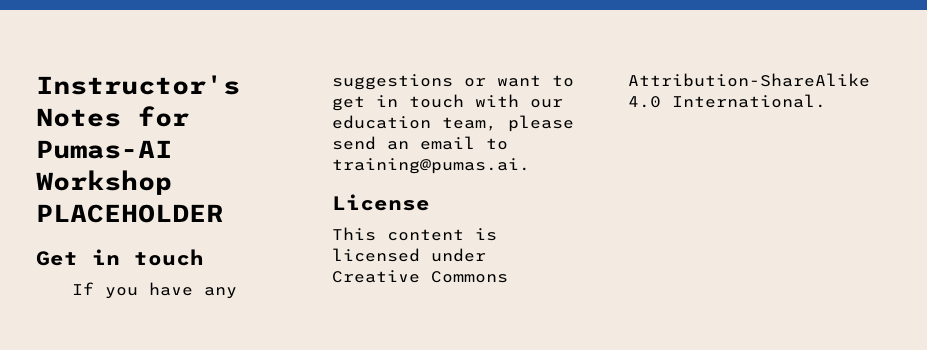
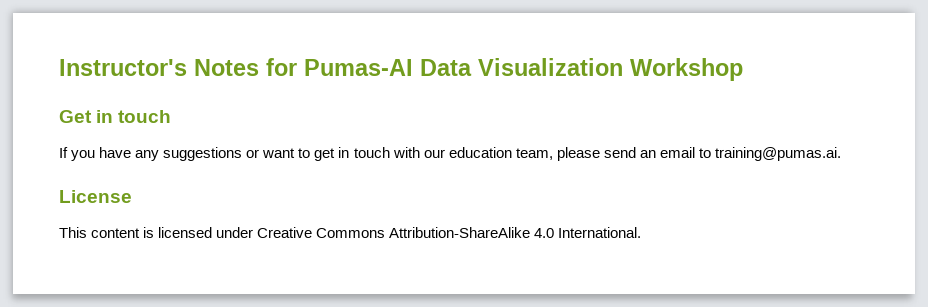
(172, 149) none -> [420,58,623,76] Data Visualization
[36,204,223,223] PLACEHOLDER -> (743, 69) none

